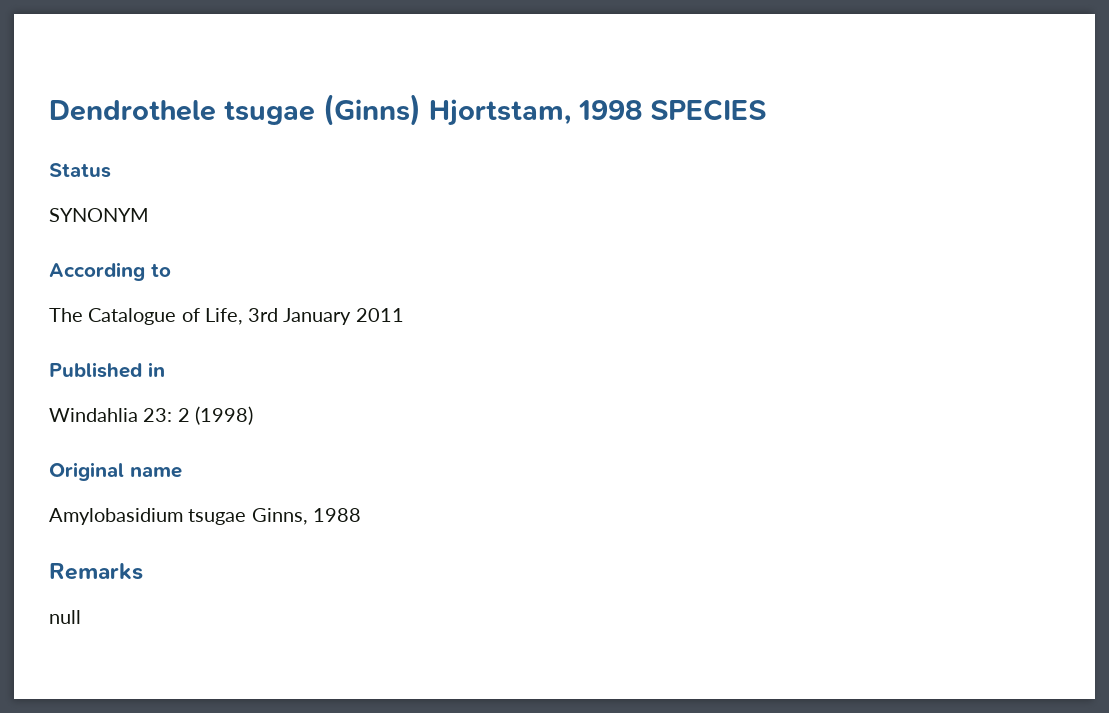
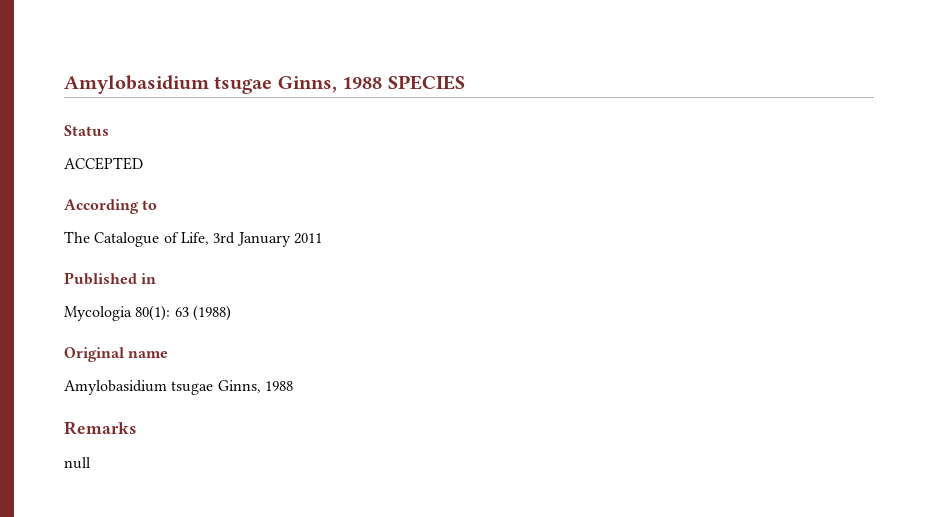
[49,94,642,126] Dendrothele tsugae (Ginns) Hjortstam, 1998 -> [64,75,383,94] Amylobasidium tsugae Ginns, 1988
[49,208,149,222] SYNONYM -> [64,157,143,170] ACCEPTED
[49,406,253,425] Windahlia 23: 2 (1998) -> [64,305,231,321] Mycologia 80(1): 63 (1988)

